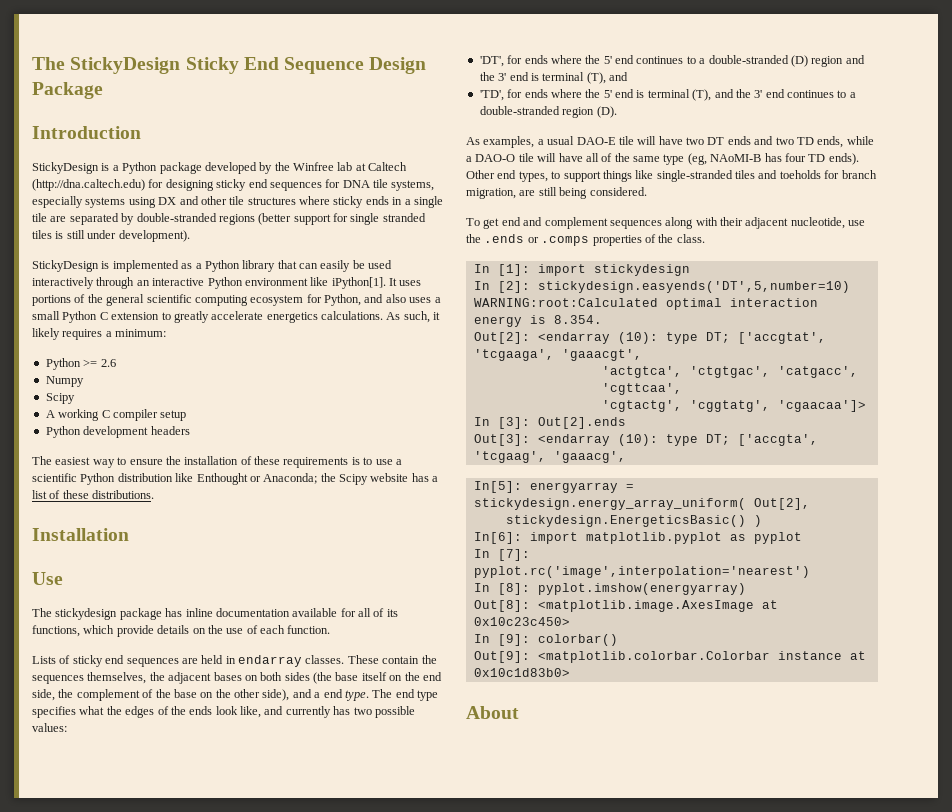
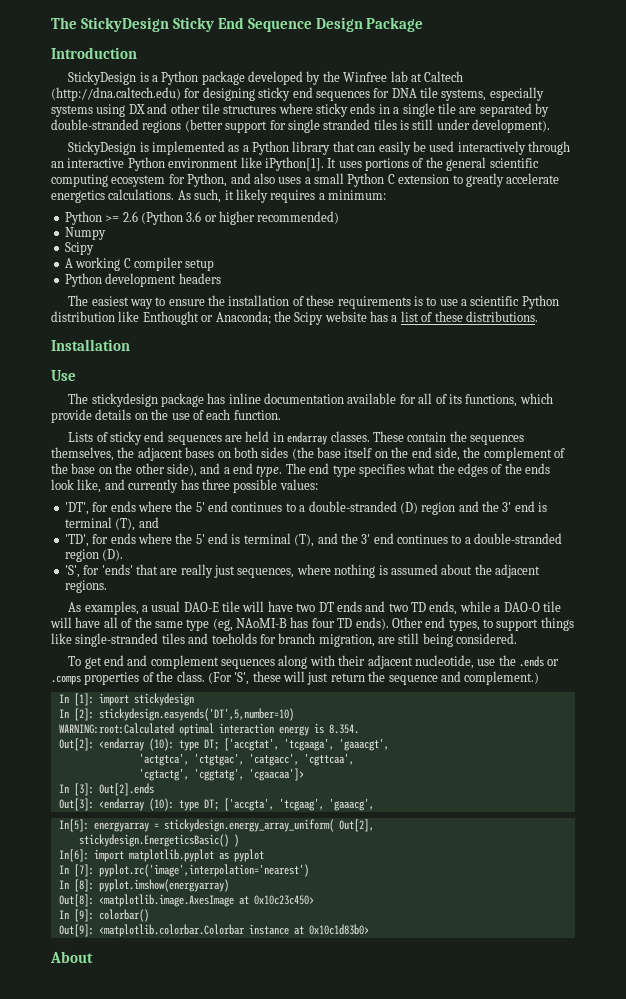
(116, 363) none -> [140,211,340,225] (Python 3.6 or higher recommended)
[353,707,372,715] two -> [201,479,230,490] three
(617, 112) none -> [64,564,540,578] [64,580,107,593] // 'S', for 'ends' that are really just sequences, where nothing is assumed about the adjacent regions.
(705, 238) none -> [207,671,540,685] (For 'S', these will just return the sequence and complement.)

